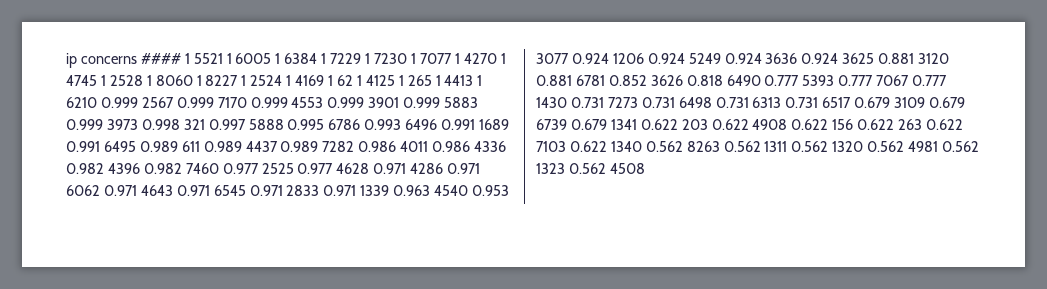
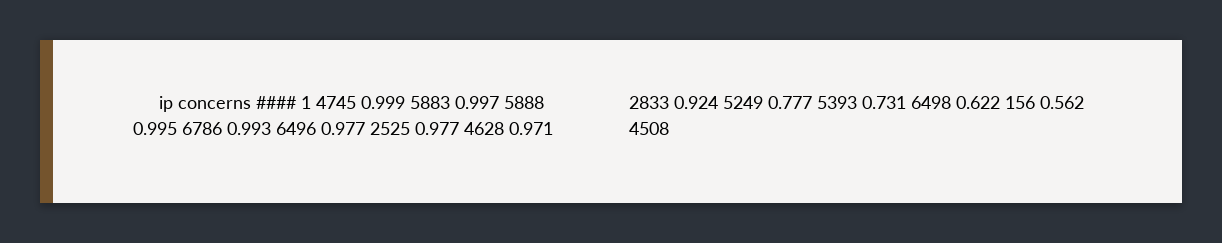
[193,53,506,64] [66,75,483,86] [66,97,479,108] [66,119,205,130] 5521 1 6005 1 6384 1 7229 1 7230 1 7077 1 4270 1 4745 1 2528 1 8060 1 8227 1 2524 1 4169 1 62 1 4125 1 265 1 4413 1 6210 0.999 2567 0.999 7170 0.999 4553 0.999 3901 0.999 5883 0.999 3973 0.998 321 -> [316,96,451,109] 4745 0.999 5883
[441,119,510,130] [66,141,507,152] [66,163,219,174] 0.991 1689 0.991 6495 0.989 611 0.989 4437 0.989 7282 0.986 4011 0.986 4336 0.982 4396 0.982 7460 -> (316, 128) none
[410,163,481,174] [66,185,510,196] [536,53,950,64] [536,75,948,86] [536,97,966,108] [536,119,964,130] [536,141,980,152] [536,163,565,174] 4286 0.971 6062 0.971 4643 0.971 6545 0.971 2833 0.971 1339 0.963 4540 0.953 3077 0.924 1206 0.924 5249 0.924 3636 0.924 3625 0.881 3120 0.881 6781 0.852 3626 0.818 6490 0.777 5393 0.777 7067 0.777 1430 0.731 7273 0.731 6498 0.731 6313 0.731 6517 0.679 3109 0.679 6739 0.679 1341 0.622 203 0.622 4908 0.622 156 0.622 263 0.622 7103 0.622 1340 0.562 8263 0.562 1311 0.562 1320 0.562 4981 0.562 1323 -> [629,96,1035,109] 2833 0.924 5249 0.777 5393 0.731 6498 0.622 156

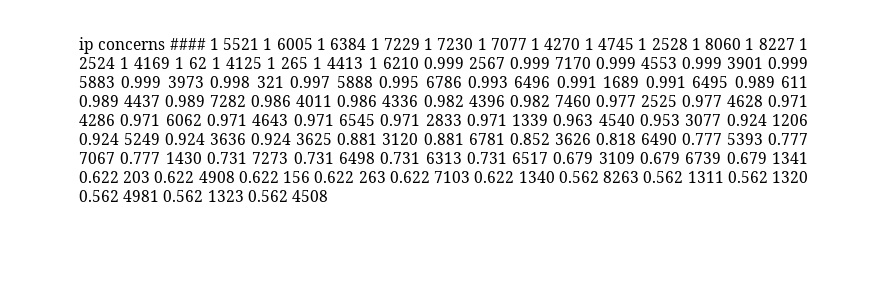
[316,96,451,109] 4745 0.999 5883 -> [223,38,808,50] [79,57,808,69] [79,76,284,88] 5521 1 6005 1 6384 1 7229 1 7230 1 7077 1 4270 1 4745 1 2528 1 8060 1 8227 1 2524 1 4169 1 62 1 4125 1 265 1 4413 1 6210 0.999 2567 0.999 7170 0.999 4553 0.999 3901 0.999 5883 0.999 3973 0.998 321
(316, 128) none -> [556,76,808,88] [79,95,591,107] 0.991 1689 0.991 6495 0.989 611 0.989 4437 0.989 7282 0.986 4011 0.986 4336 0.982 4396 0.982 7460
[629,96,1035,109] 2833 0.924 5249 0.777 5393 0.731 6498 0.622 156 -> [79,114,808,126] [79,133,808,145] [79,152,808,164] [79,171,809,183] [79,190,244,202] 4286 0.971 6062 0.971 4643 0.971 6545 0.971 2833 0.971 1339 0.963 4540 0.953 3077 0.924 1206 0.924 5249 0.924 3636 0.924 3625 0.881 3120 0.881 6781 0.852 3626 0.818 6490 0.777 5393 0.777 7067 0.777 1430 0.731 7273 0.731 6498 0.731 6313 0.731 6517 0.679 3109 0.679 6739 0.679 1341 0.622 203 0.622 4908 0.622 156 0.622 263 0.622 7103 0.622 1340 0.562 8263 0.562 1311 0.562 1320 0.562 4981 0.562 1323

